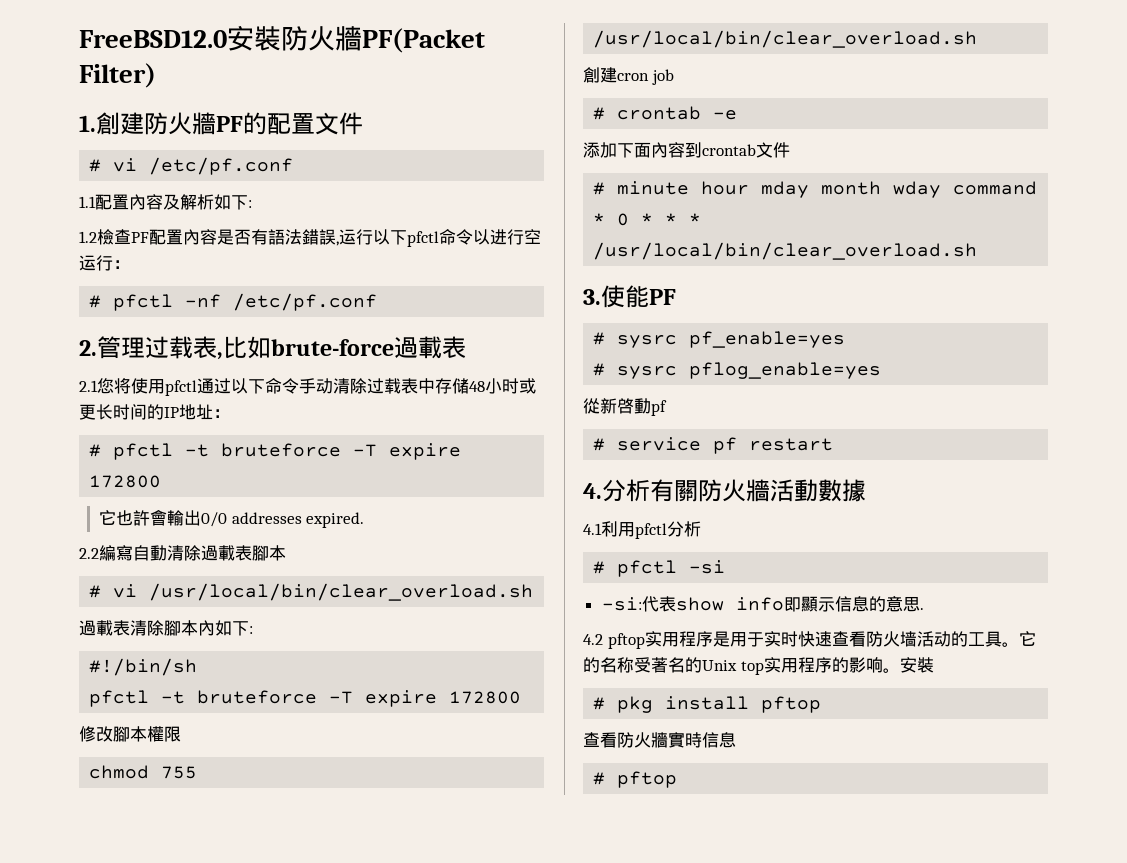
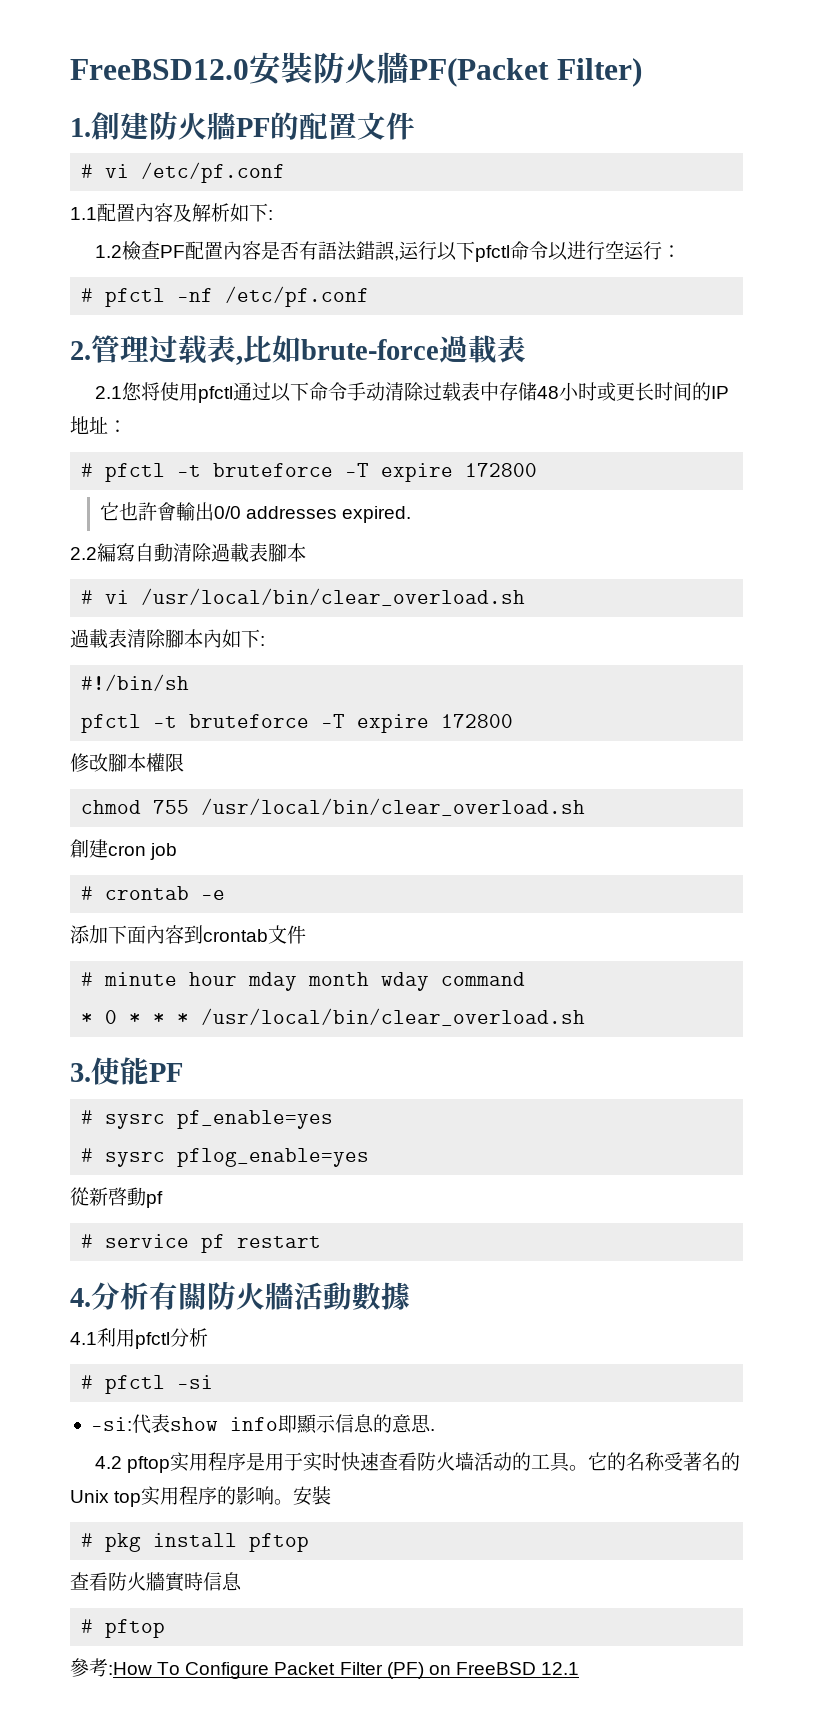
(678, 779) none -> [70,1658,580,1679] // 參考:How To Configure Packet Filter (PF) on FreeBSD 12.1

